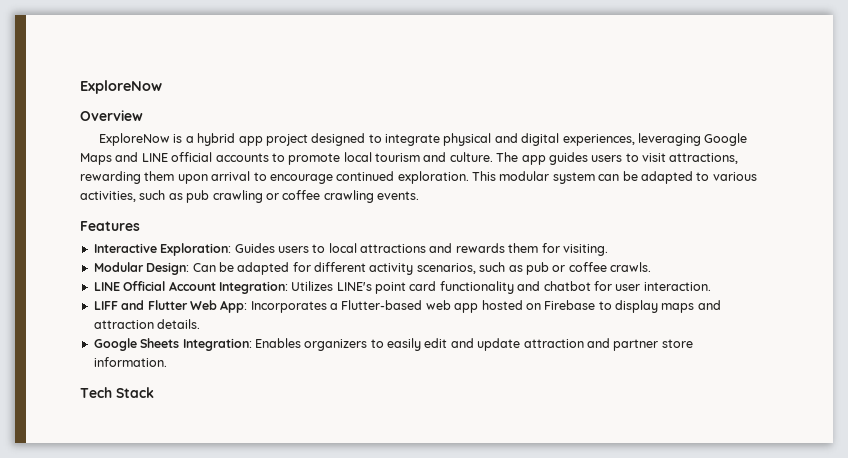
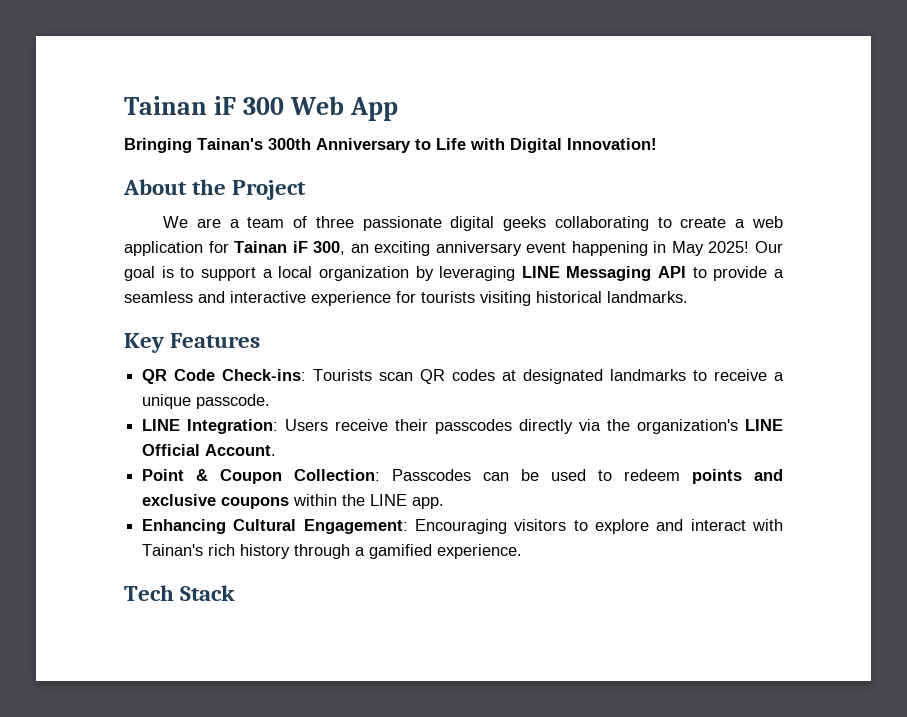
[80,80,162,94] [80,110,143,121] [99,133,748,146] [80,152,739,165] [80,171,757,184] [80,190,419,203] [80,221,140,231] [93,243,608,256] [93,262,651,275] [93,281,711,294] [93,300,721,313] [93,319,201,329] [93,338,693,351] [93,357,167,367] ExploreNow // Overview // ExploreNow is a hybrid app project designed to integrate physical and digital experiences, leveraging Google Maps and LINE official accounts to promote local tourism and culture. The app guides users to visit attractions, rewarding them upon arrival to encourage continued exploration. This modular system can be adapted to various activities, such as pub crawling or coffee crawling events. // Features // Interactive Exploration: Guides users to local attractions and rewards them for visiting. // Modular Design: Can be adapted for different activity scenarios, such as pub or coffee crawls. // LINE Official Account Integration: Utilizes LINE's point card functionality and chatbot for user interaction. // LIFF and Flutter Web App: Incorporates a Flutter-based web app hosted on Firebase to display maps and attraction details. // Google Sheets Integration: Enables organizers to easily edit and update attraction and partner store information. -> [124,96,399,121] [124,138,657,153] [123,179,307,200] [163,216,783,231] [124,241,784,256] [124,266,784,281] [124,291,688,306] [124,333,261,353] [142,369,784,384] [142,394,271,409] [142,419,784,434] [142,444,277,456] [142,469,784,484] [142,494,445,509] [142,519,784,534] [142,544,523,559] Tainan iF 300 Web App // Bringing Tainan's 300th Anniversary to Life with Digital Innovation! // About the Project // We are a team of three passionate digital geeks collaborating to create a web application for Tainan iF 300, an exciting anniversary event happening in May 2025! Our goal is to support a local organization by leveraging LINE Messaging API to provide a seamless and interactive experience for tourists visiting historical landmarks. // Key Features // QR Code Check-ins: Tourists scan QR codes at designated landmarks to receive a unique passcode. // LINE Integration: Users receive their passcodes directly via the organization's LINE Official Account. // Point & Coupon Collection: Passcodes can be used to redeem points and exclusive coupons within the LINE app. // Enhancing Cultural Engagement: Encouraging visitors to explore and interact with Tainan's rich history through a gamified experience.

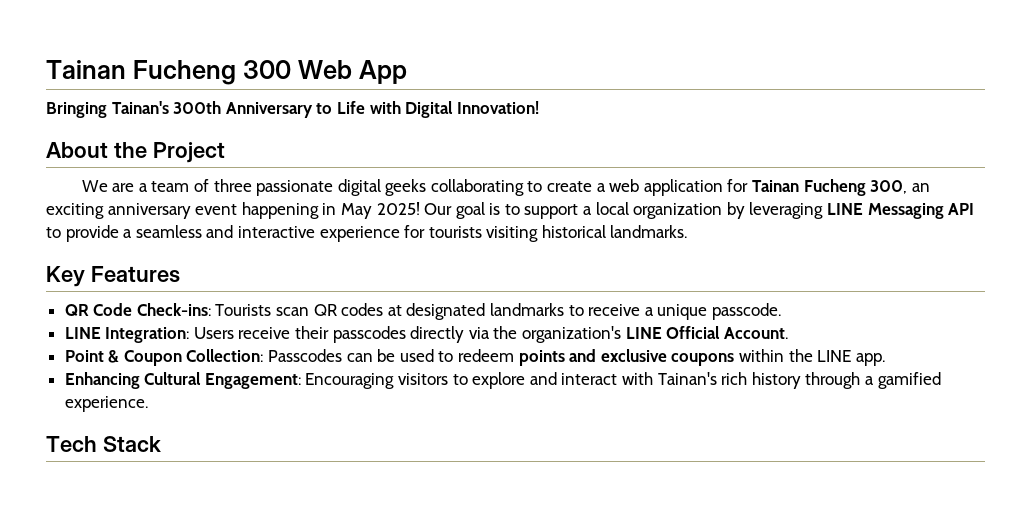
[124,96,237,115] Tainan iF -> [46,60,236,85] Tainan Fucheng
[292,241,308,253] iF -> [803,179,866,196] Fucheng

